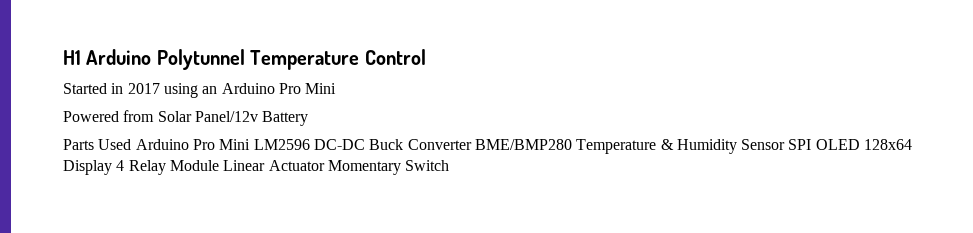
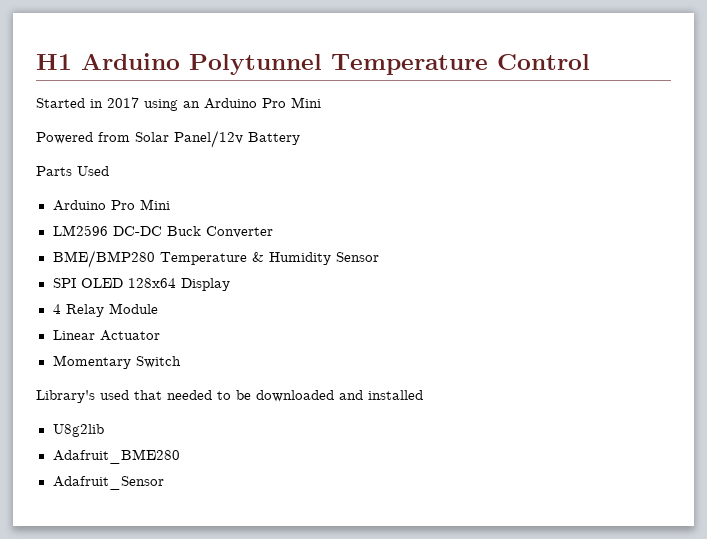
[135,139,251,150] Arduino Pro Mini -> [52,199,170,211] // Arduino Pro Mini //
(472, 144) none -> (273, 232) //
(786, 144) none -> (379, 257) //
(112, 167) none -> (230, 284) //
(219, 165) none -> (158, 308) //
(325, 165) none -> (160, 335) //
(450, 165) none -> [36,390,423,403] [52,424,104,437] [52,449,180,464] [52,476,164,490] // Library's used that needed to be downloaded and installed // U8g2lib // Adafruit_BME280 // Adafruit_Sensor

